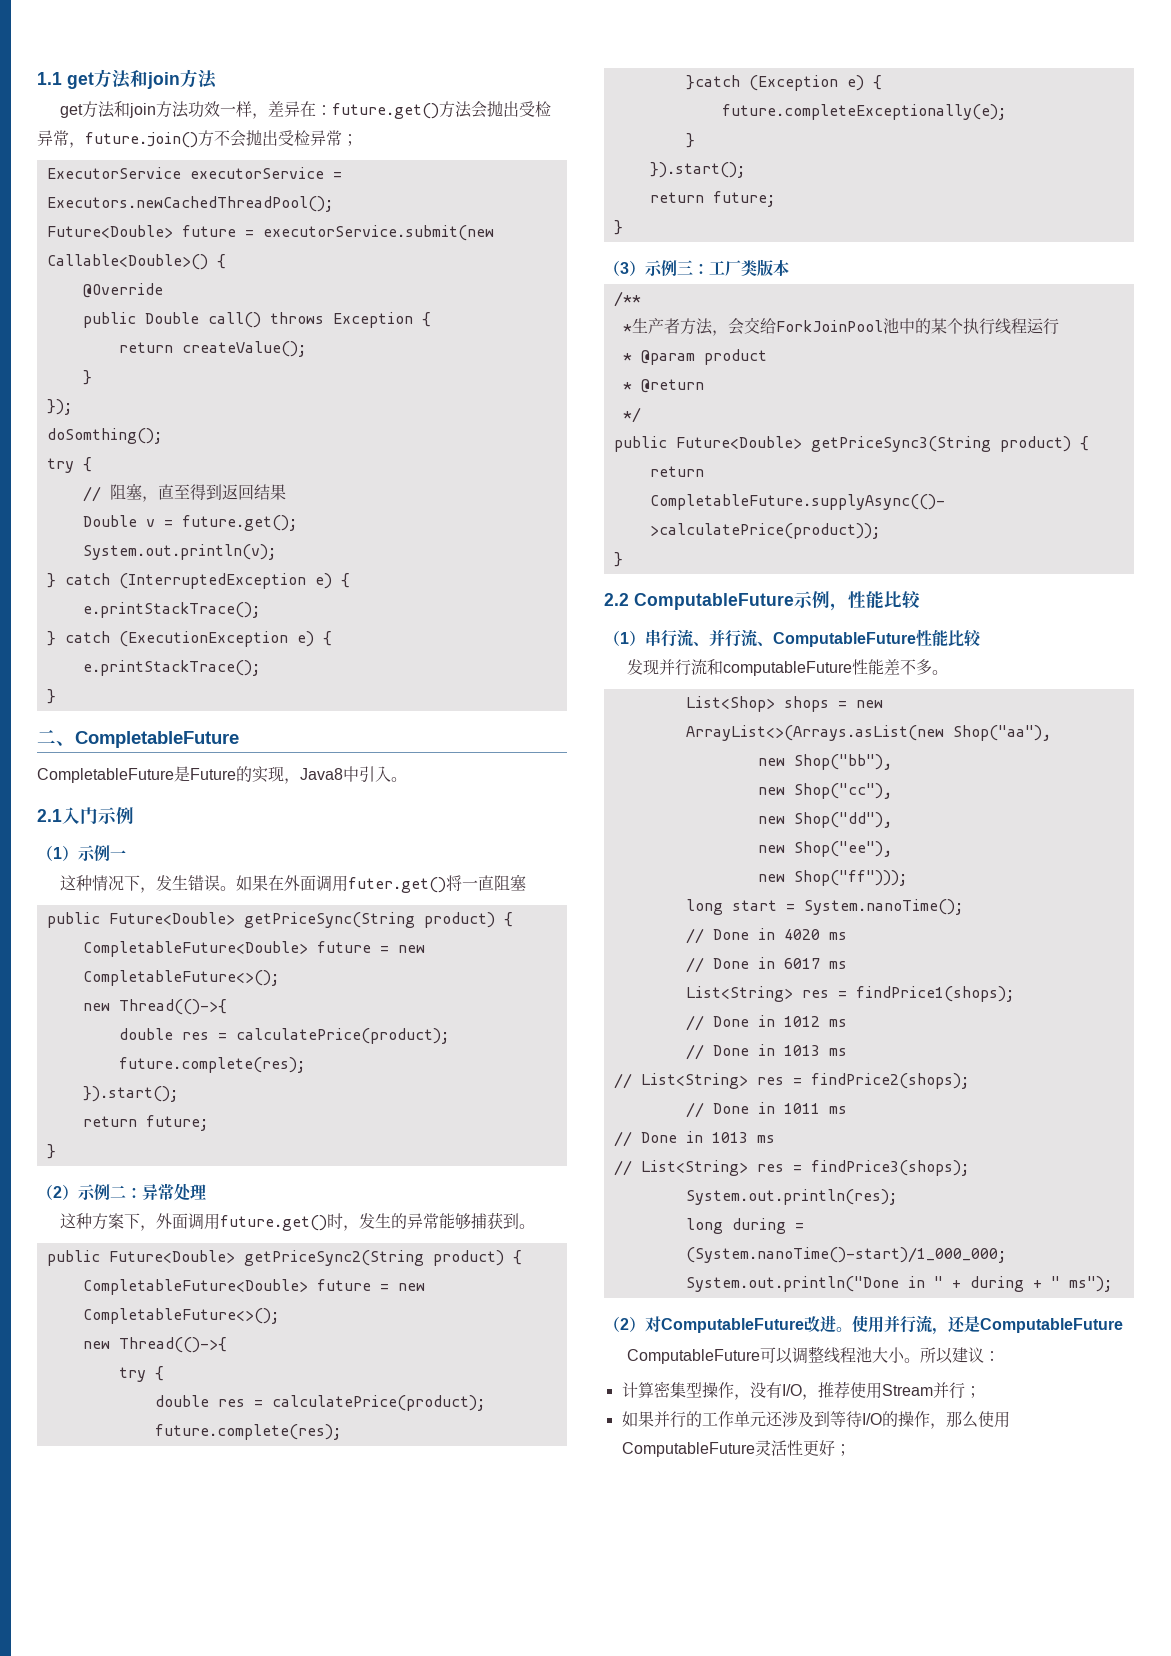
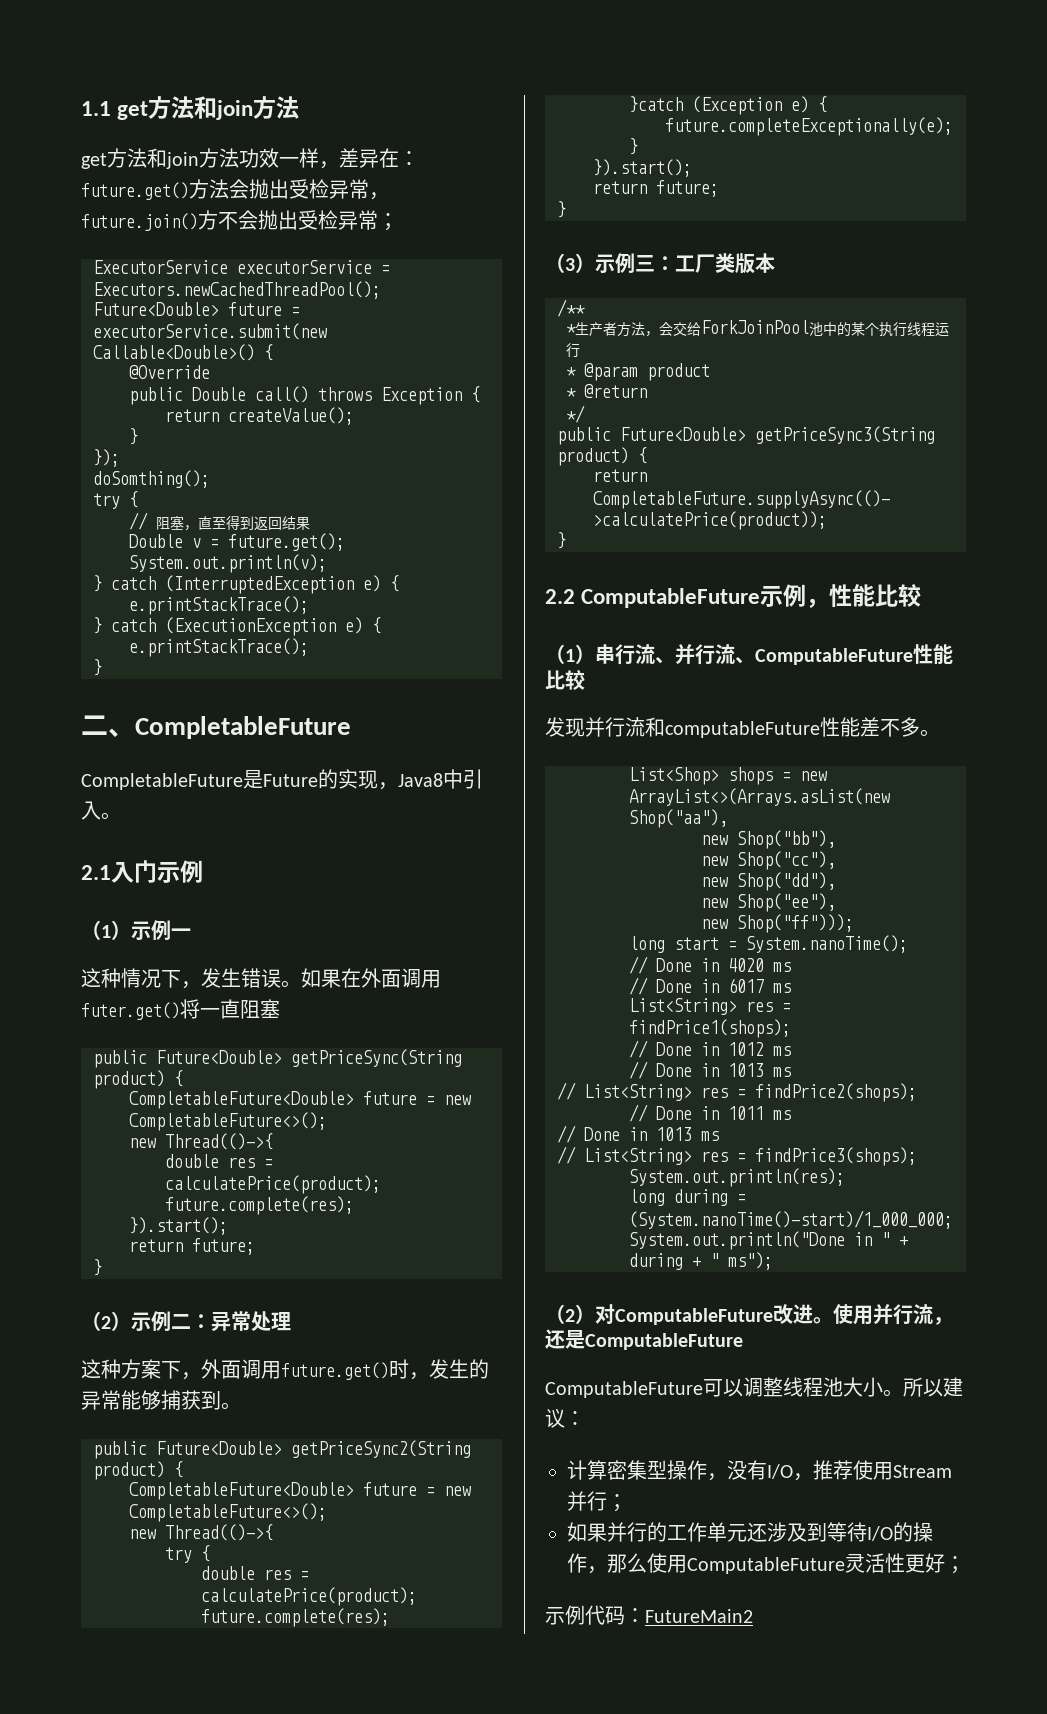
(851, 1450) none -> [545,1605,753,1625] // 示例代码：FutureMain2

